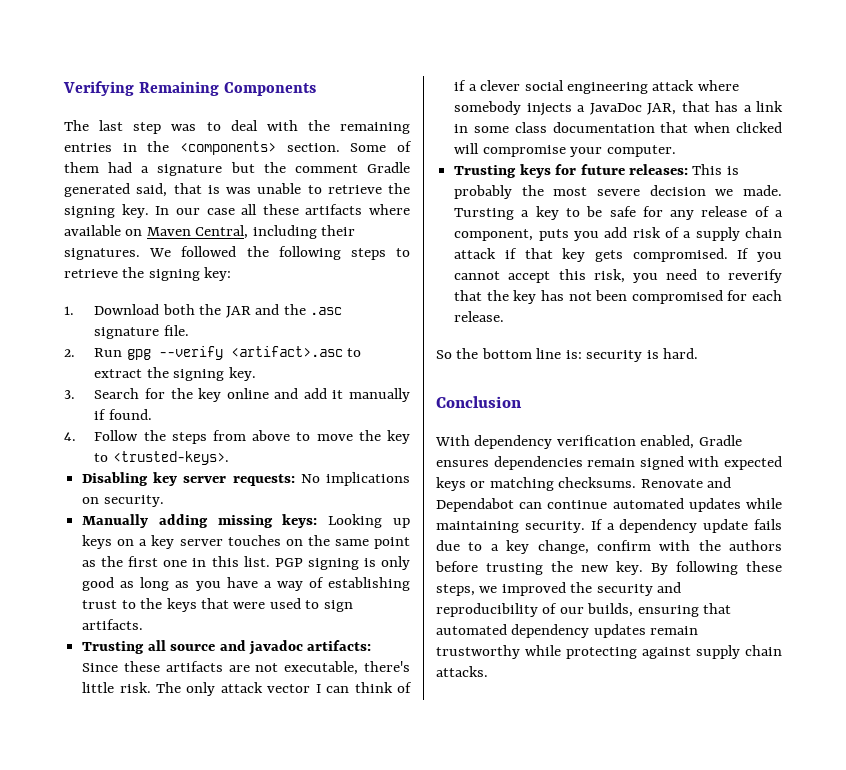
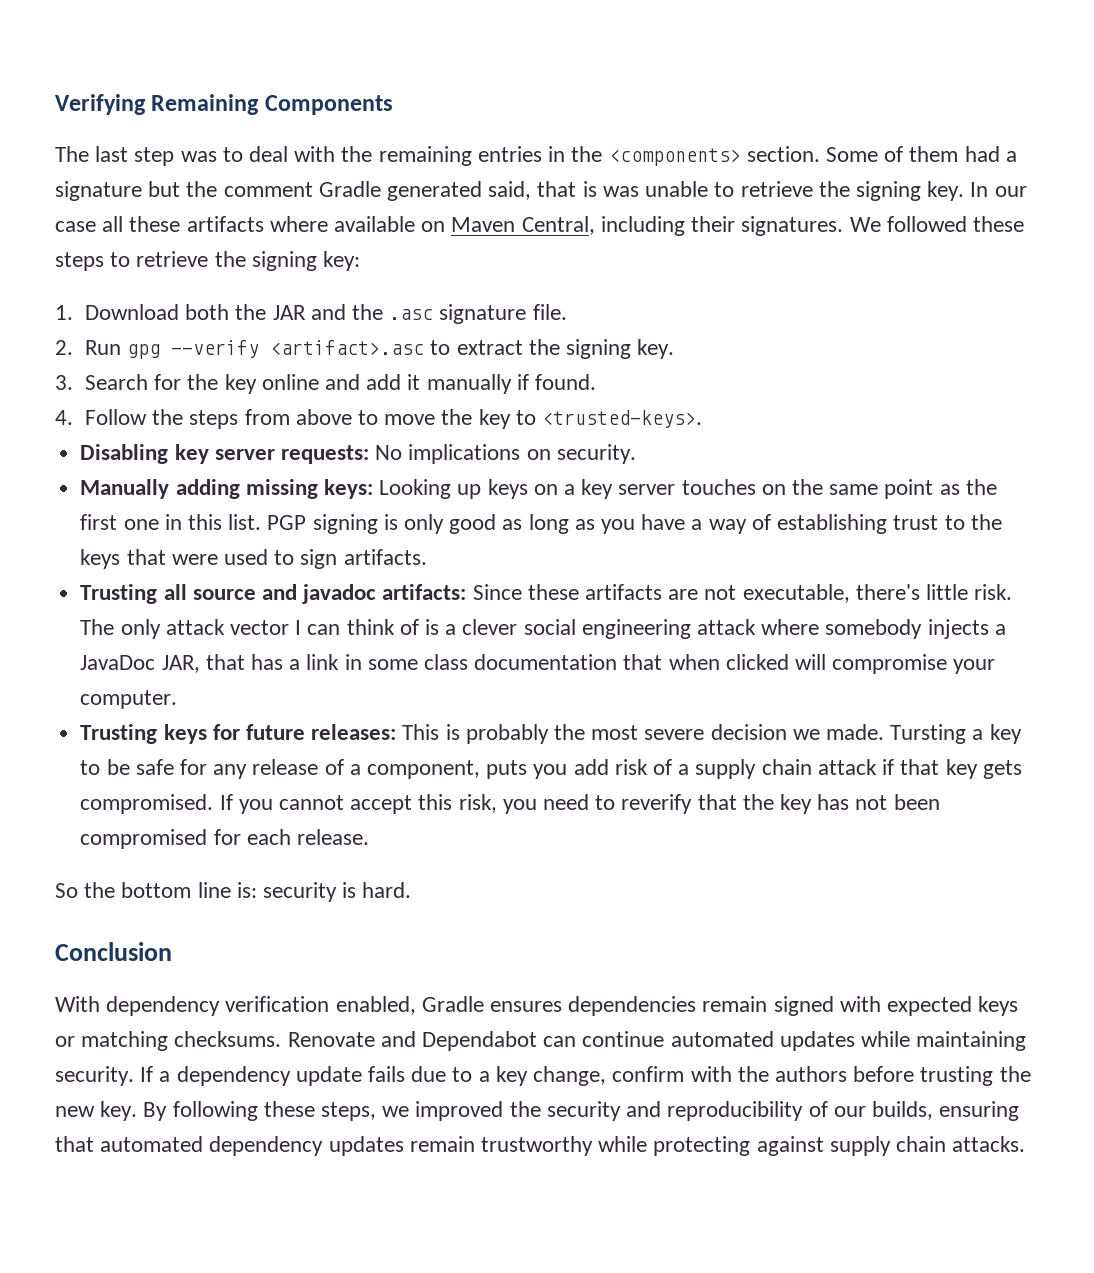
[246,246,341,260] the following -> [972,216,1024,232] these
[454,80,467,91] if -> [424,619,439,635] is

